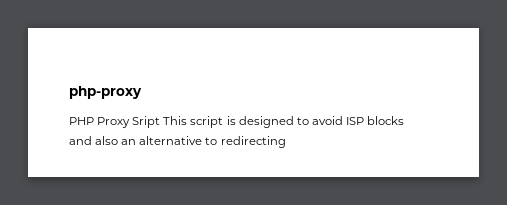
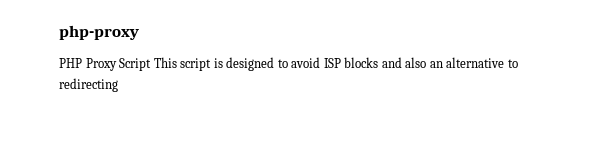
[132,116,161,128] Sript -> [119,58,152,71] Script

